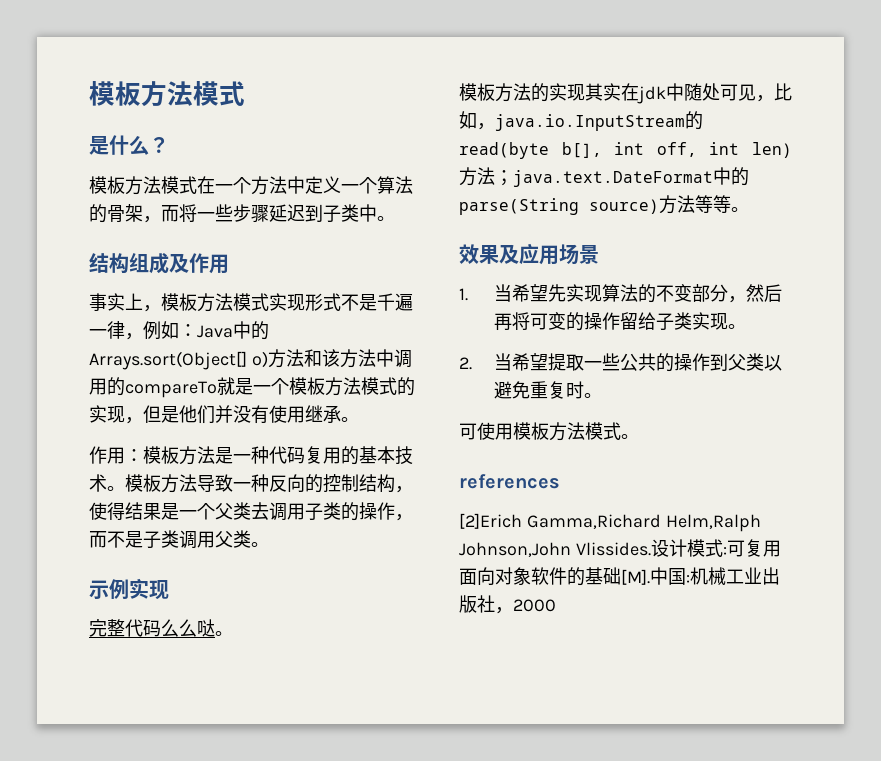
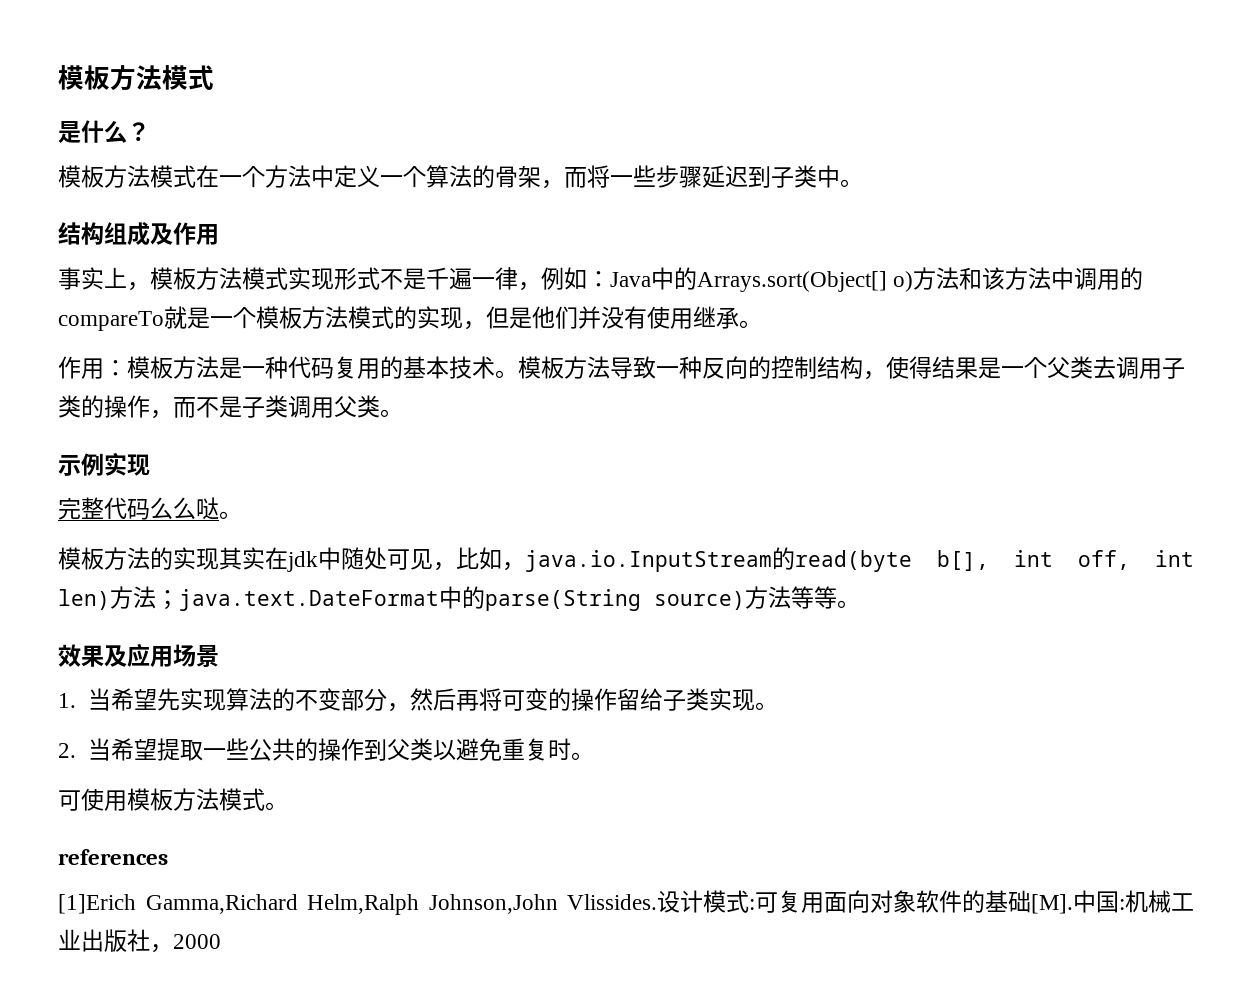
[459,513,522,529] [2]Erich -> [58,894,136,914] [1]Erich

